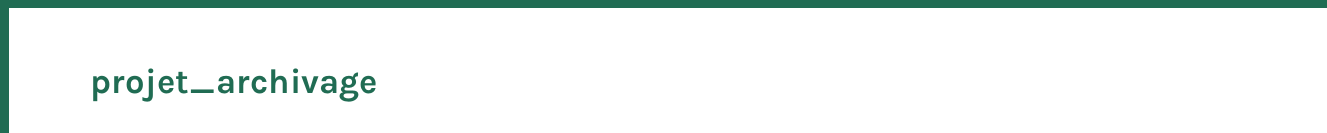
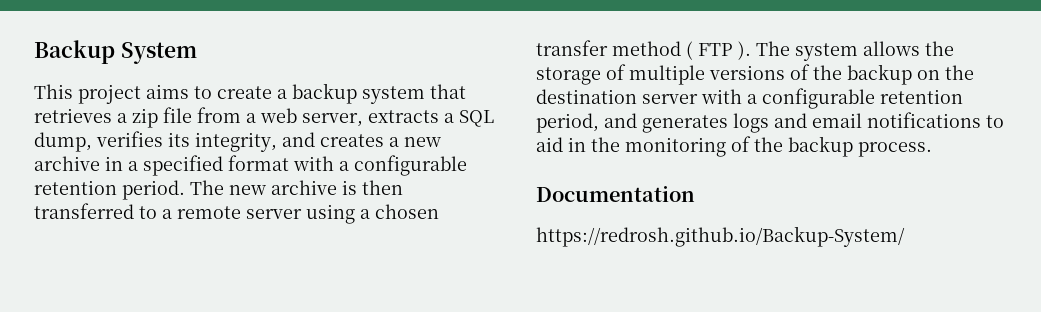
[90,68,377,102] projet_archivage -> [34,40,197,64] [34,83,466,104] [34,107,494,128] [34,131,441,152] [34,155,467,176] [34,180,403,200] [34,203,439,224] [536,40,954,61] [536,64,974,85] [536,88,963,109] [536,112,1004,133] [536,136,932,157] [536,186,695,202] [536,226,905,247] Backup System // This project aims to create a backup system that retrieves a zip file from a web server, extracts a SQL dump, verifies its integrity, and creates a new archive in a specified format with a configurable retention period. The new archive is then transferred to a remote server using a chosen transfer method ( FTP ). The system allows the storage of multiple versions of the backup on the destination server with a configurable retention period, and generates logs and email notifications to aid in the monitoring of the backup process. // Documentation // https://redrosh.github.io/Backup-System/

